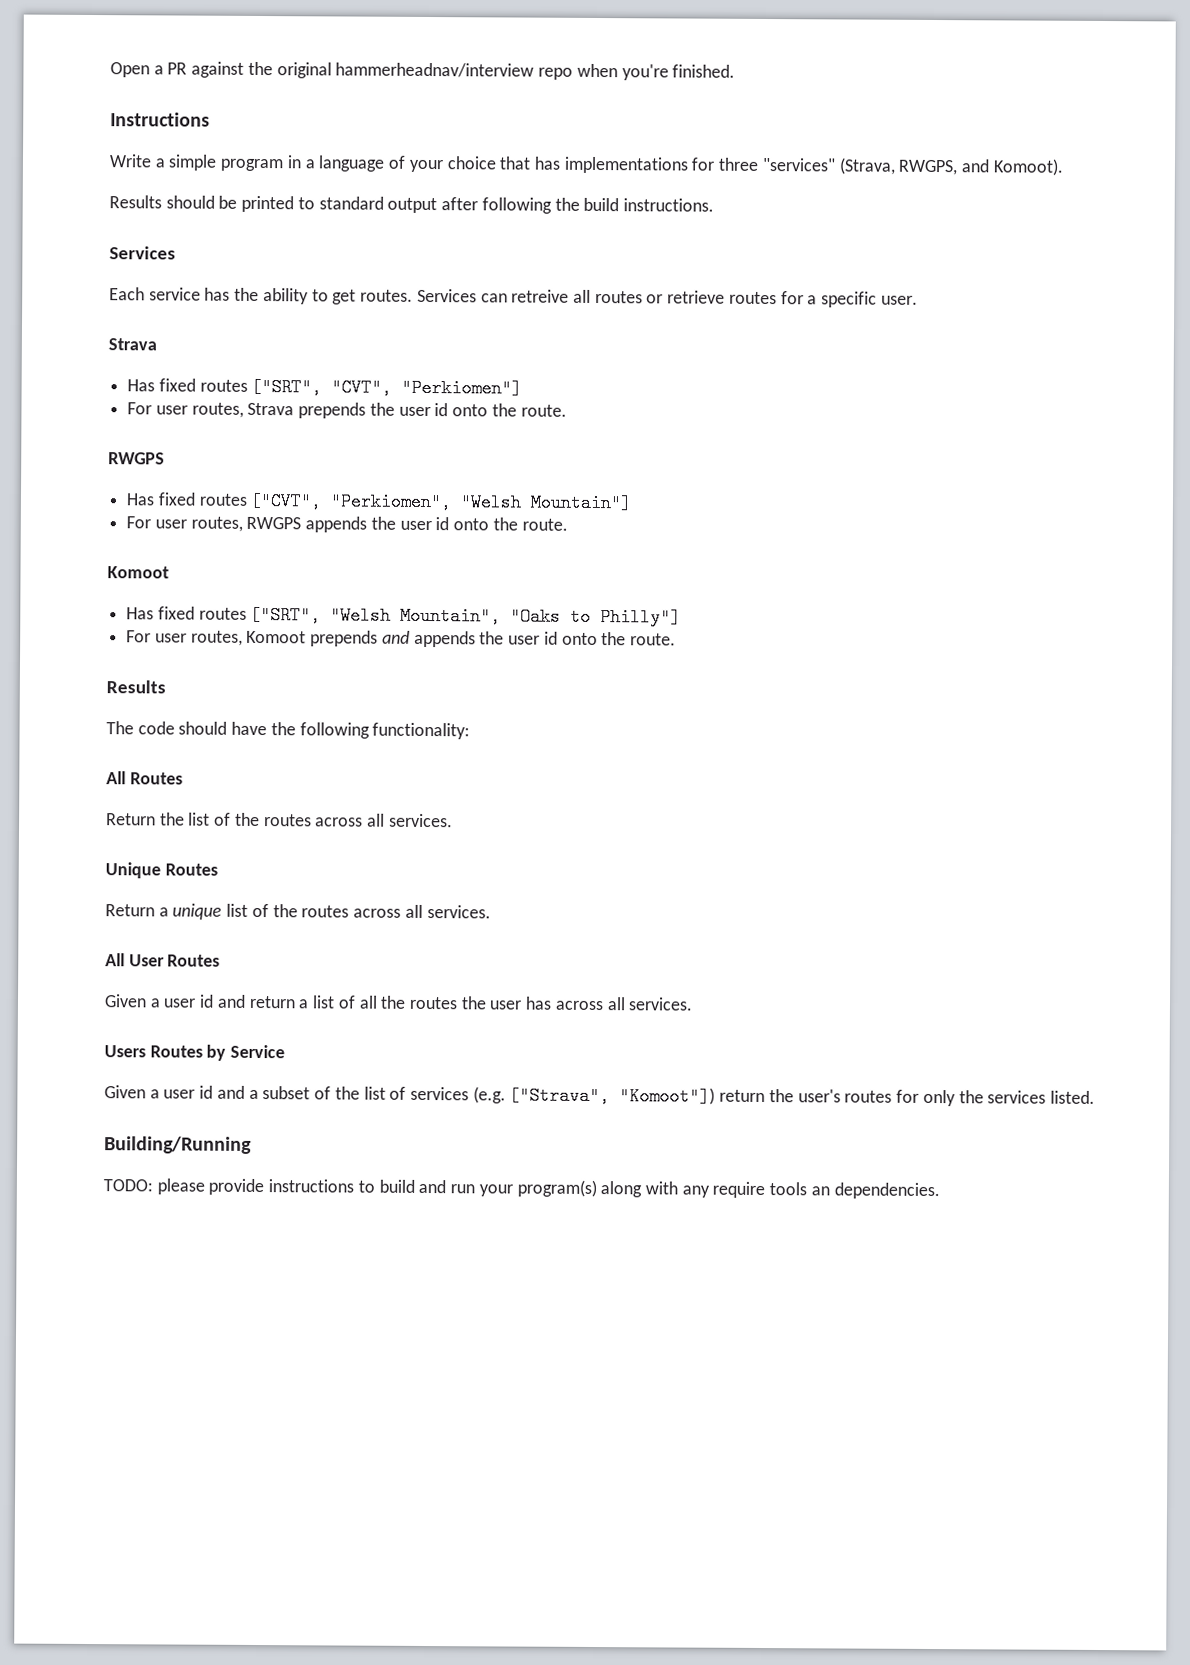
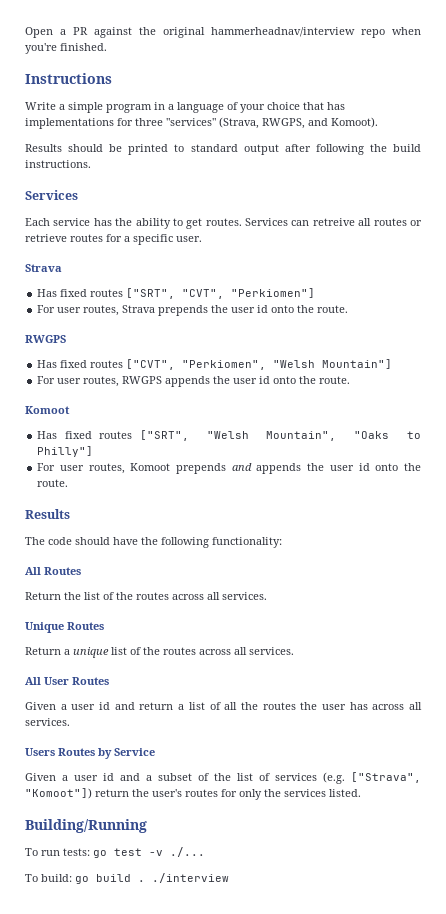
[103,1178,940,1200] TODO: please provide instructions to build and run your program(s) along with any require tools an dependencies. -> [25,847,205,858] [25,873,229,884] To run tests: go test -v ./... // To build: go build . ./interview

